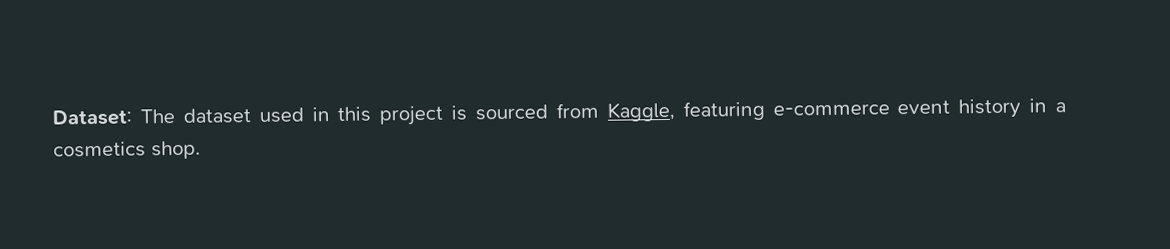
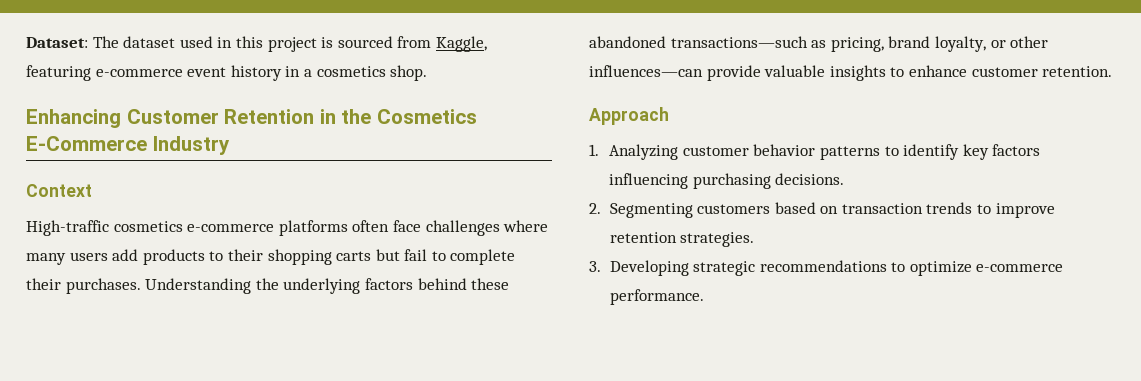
(201, 150) none -> [26,109,477,128] [26,136,230,155] [26,184,92,197] [26,220,549,236] [26,249,516,265] [26,278,510,294] [589,36,1049,52] [589,65,1113,81] [589,107,669,125] [589,144,1041,160] [609,173,845,189] [589,202,1055,218] [609,232,755,247] [589,260,1064,276] [609,289,704,305] // Enhancing Customer Retention in the Cosmetics E-Commerce Industry // Context // High-traffic cosmetics e-commerce platforms often face challenges where many users add products to their shopping carts but fail to complete their purchases. Understanding the underlying factors behind these abandoned transactions—such as pricing, brand loyalty, or other influences—can provide valuable insights to enhance customer retention. // Approach // 1. Analyzing customer behavior patterns to identify key factors influencing purchasing decisions. // 2. Segmenting customers based on transaction trends to improve retention strategies. // 3. Developing strategic recommendations to optimize e-commerce performance.

